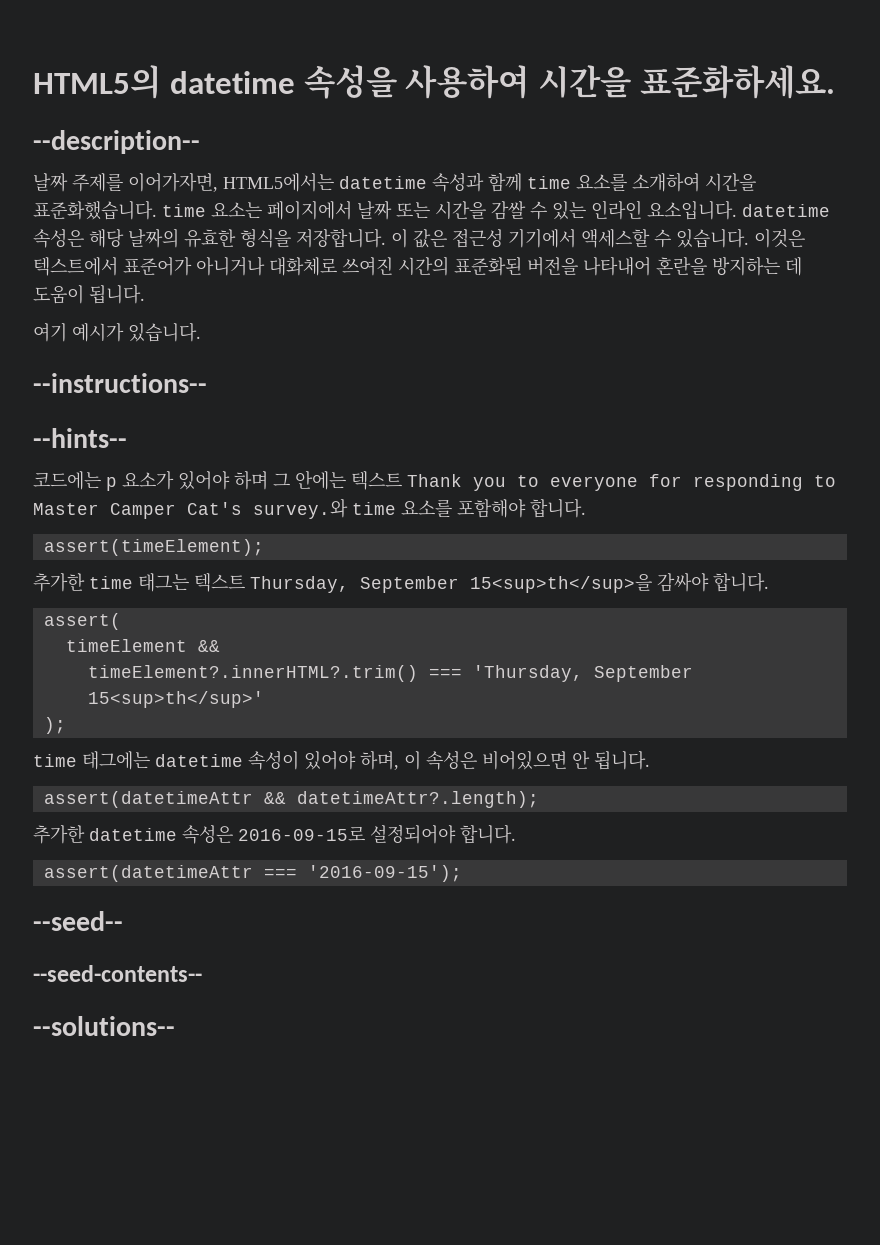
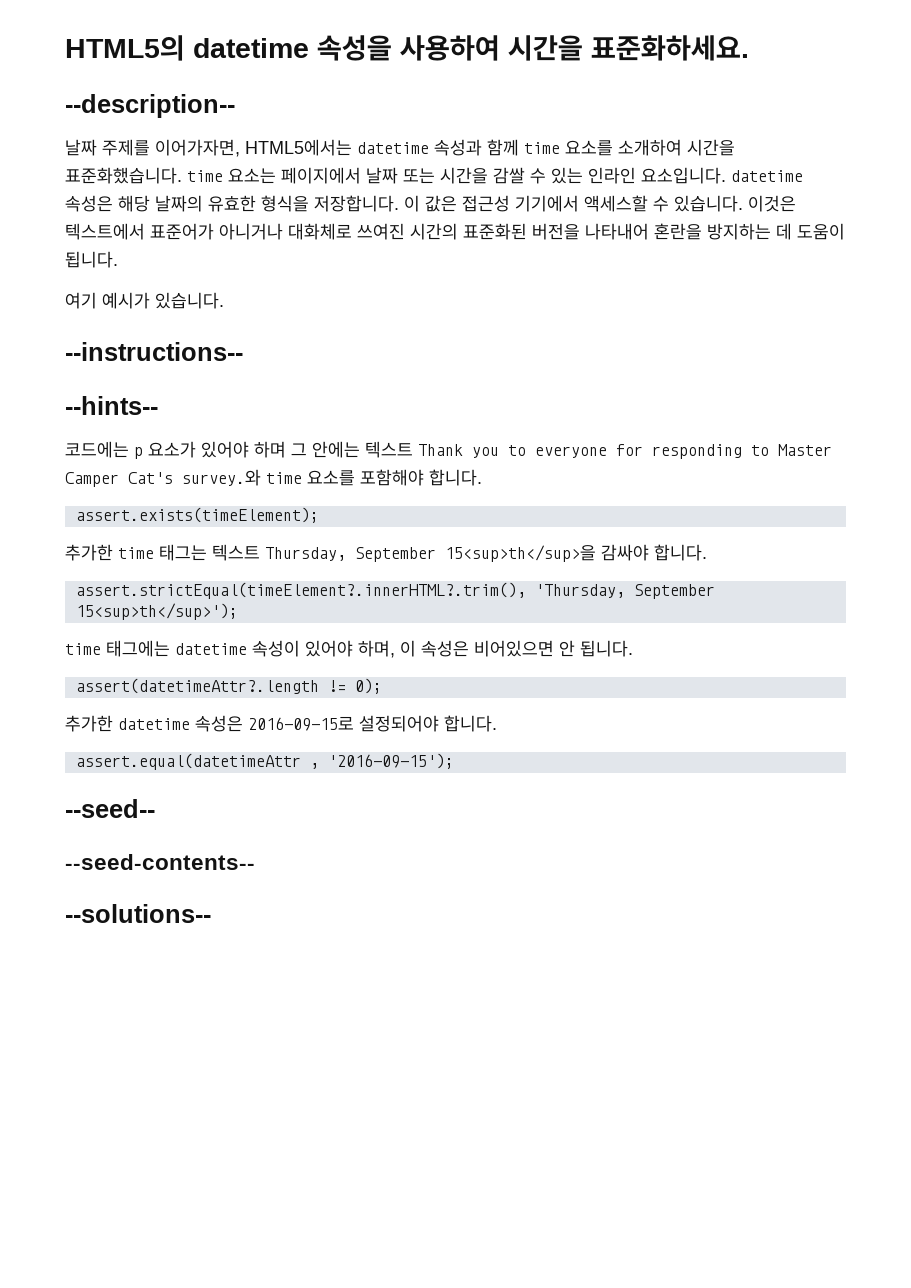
[43,539,264,556] assert(timeElement); -> [75,507,319,523] assert.exists(timeElement);
[43,613,121,630] [65,639,220,652] [87,665,693,682] [87,691,264,708] [43,717,66,734] assert( // timeElement && // timeElement?.innerHTML?.trim() === 'Thursday, September 15<sup>th</sup>' // ); -> [75,582,715,599] [75,603,238,620] assert.strictEqual(timeElement?.innerHTML?.trim(), 'Thursday, September 15<sup>th</sup>');
[43,791,539,808] assert(datetimeAttr && datetimeAttr?.length); -> [75,678,382,694] assert(datetimeAttr?.length != 0);
[43,865,297,882] assert(datetimeAttr === -> [75,753,319,770] assert.equal(datetimeAttr ,

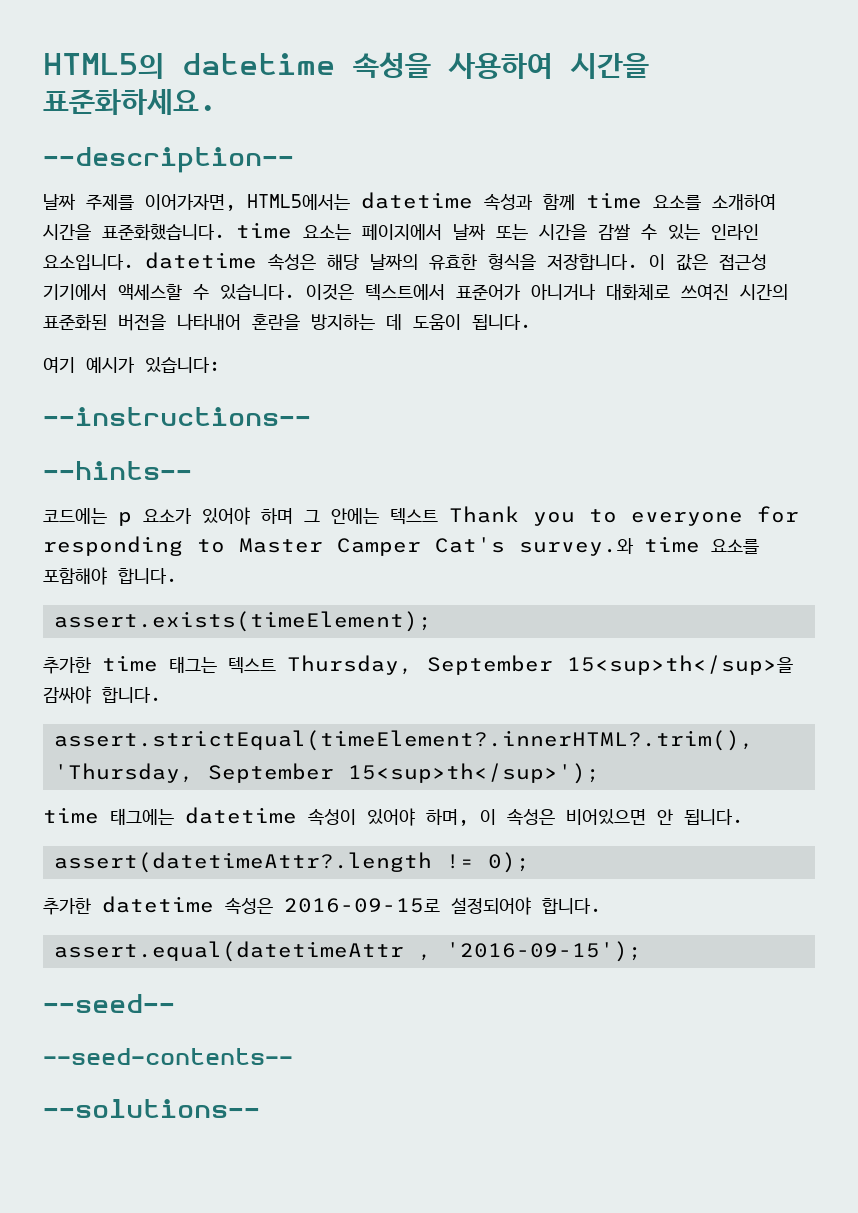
[155,292,224,309] 있습니다. -> [145,357,220,373] 있습니다:

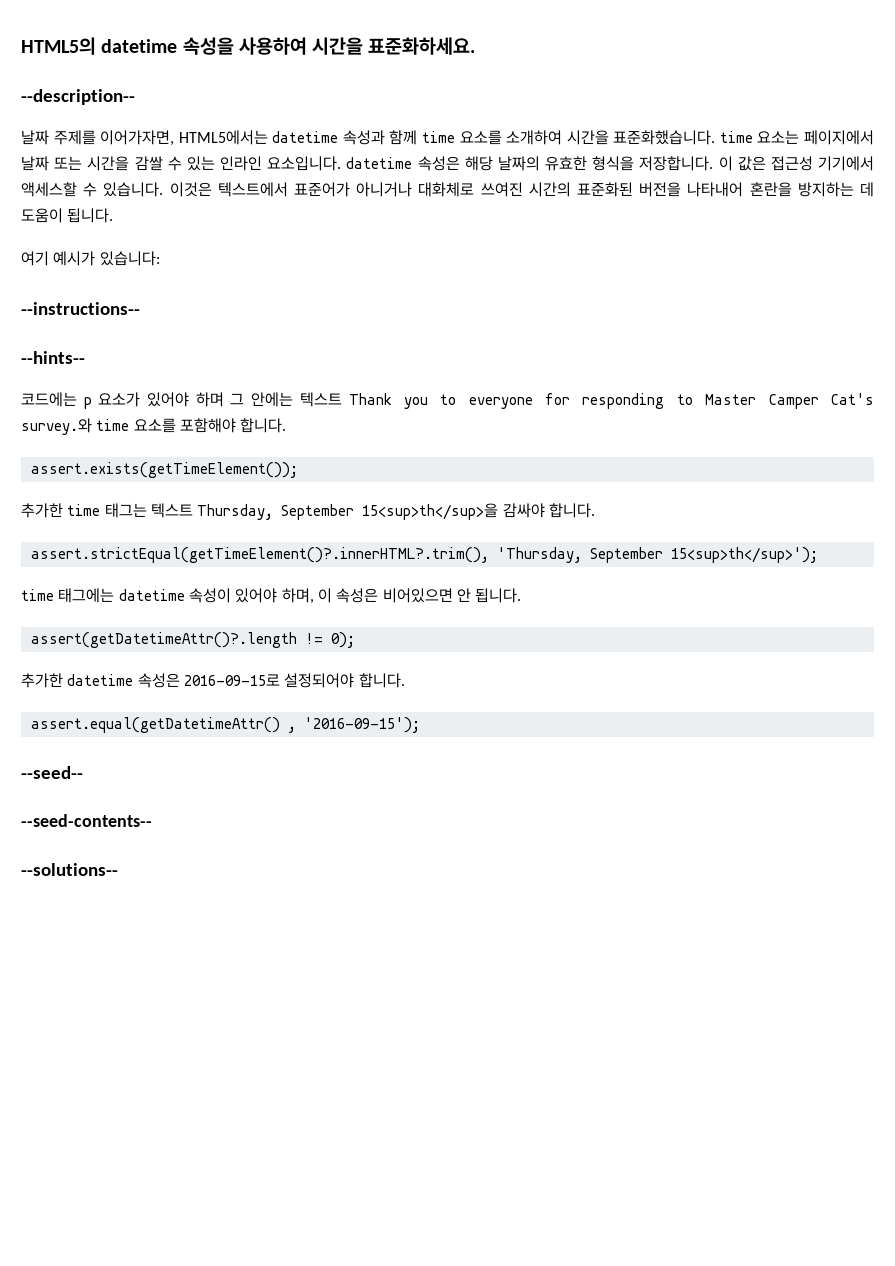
[53,611,432,632] assert.exists(timeElement); -> [30,462,298,478] assert.exists(getTimeElement());
[53,730,754,751] assert.strictEqual(timeElement?.innerHTML?.trim(), -> [30,547,489,563] assert.strictEqual(getTimeElement()?.innerHTML?.trim(),
[53,852,432,873] assert(datetimeAttr?.length -> [30,632,297,648] assert(getDatetimeAttr()?.length
[53,941,404,962] assert.equal(datetimeAttr -> [30,717,280,733] assert.equal(getDatetimeAttr()

